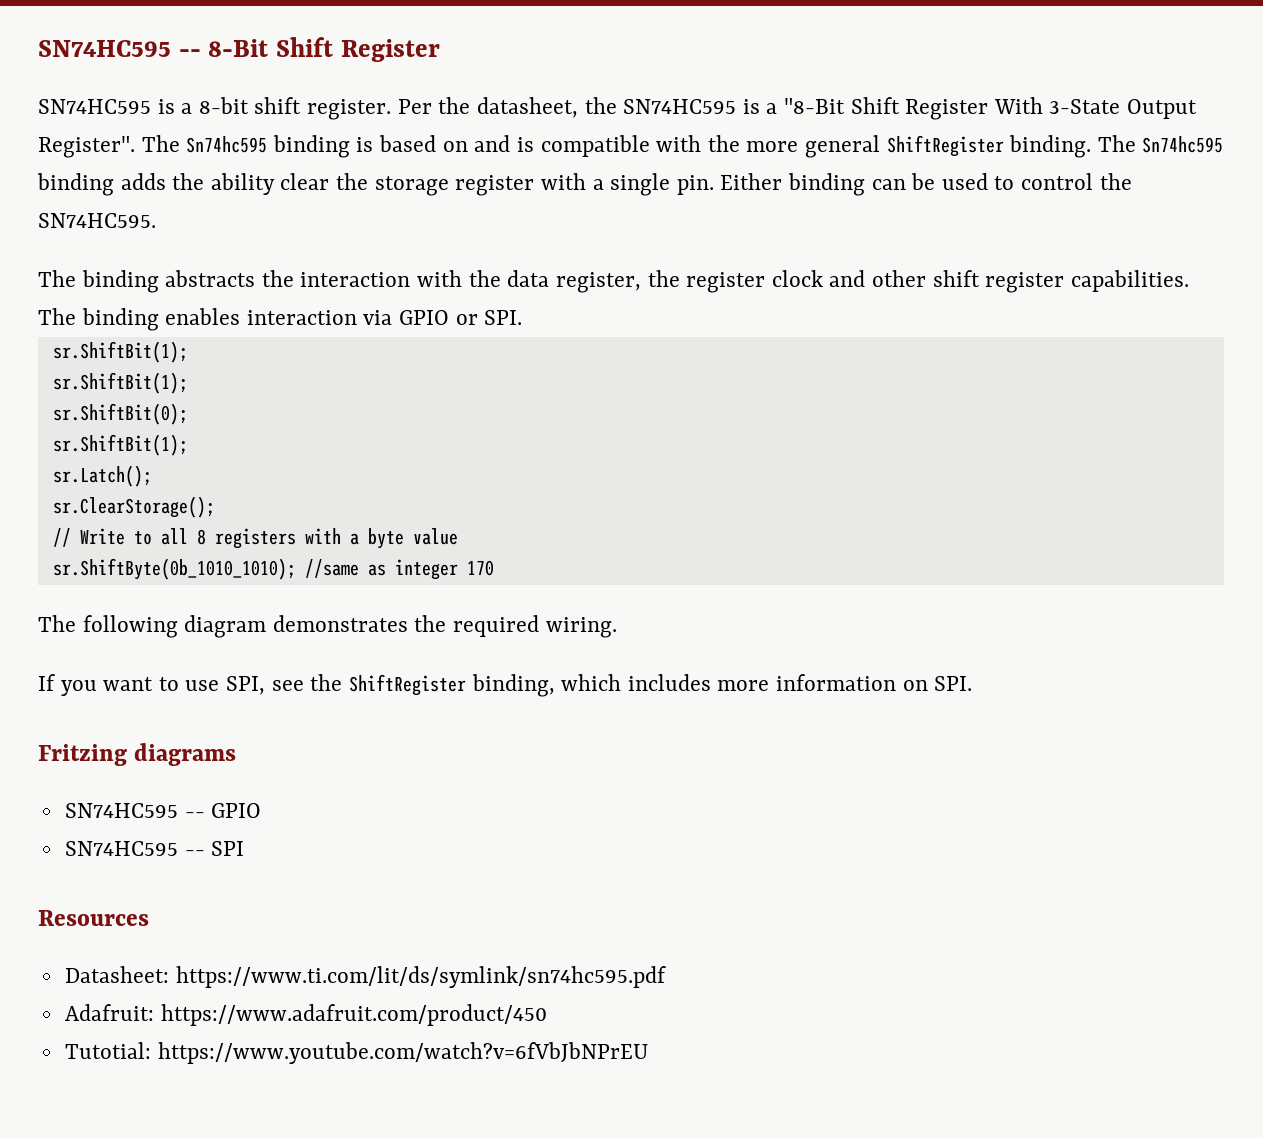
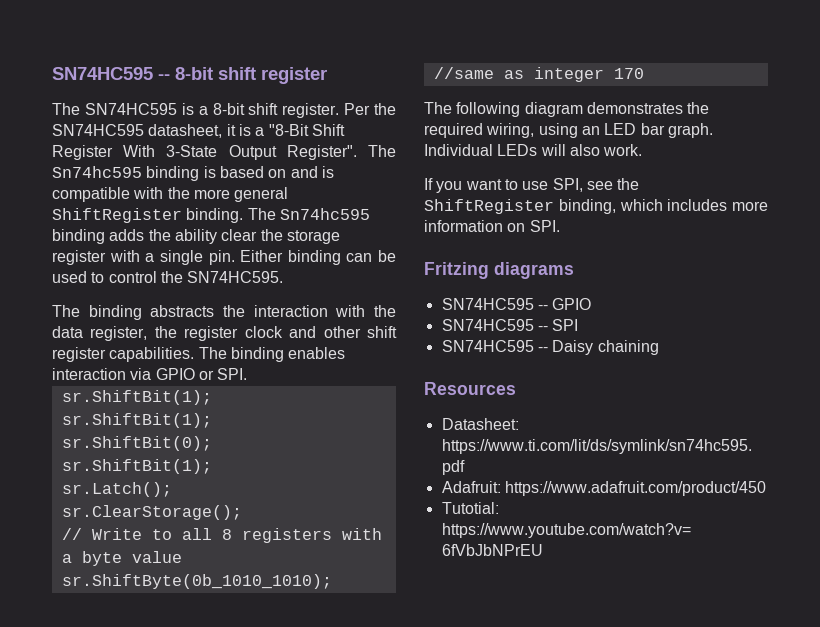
[38,37,440,62] SN74HC595 -- 8-Bit Shift Register // -> [52,67,327,84] [52,103,80,115] SN74HC595 -- 8-bit shift register // The
[476,97,737,118] datasheet, the SN74HC595 -> [52,124,236,138] SN74HC595 datasheet, it
[545,617,617,638] wiring. -> [486,123,713,138] [424,144,643,156] wiring, using an LED bar graph. Individual LEDs will also work.
(245, 848) none -> [441,340,659,355] // SN74HC595 -- Daisy chaining

